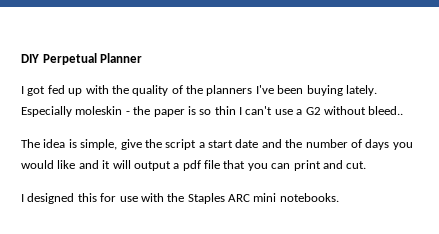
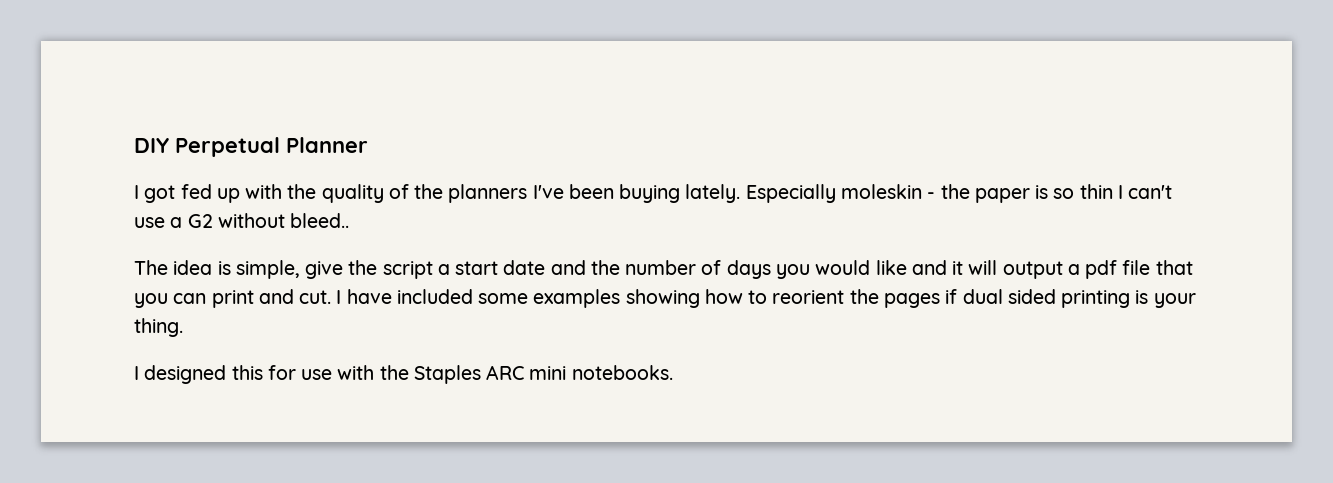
(367, 165) none -> [336,289,1196,308] [134,318,183,337] I have included some examples showing how to reorient the pages if dual sided printing is your thing.

